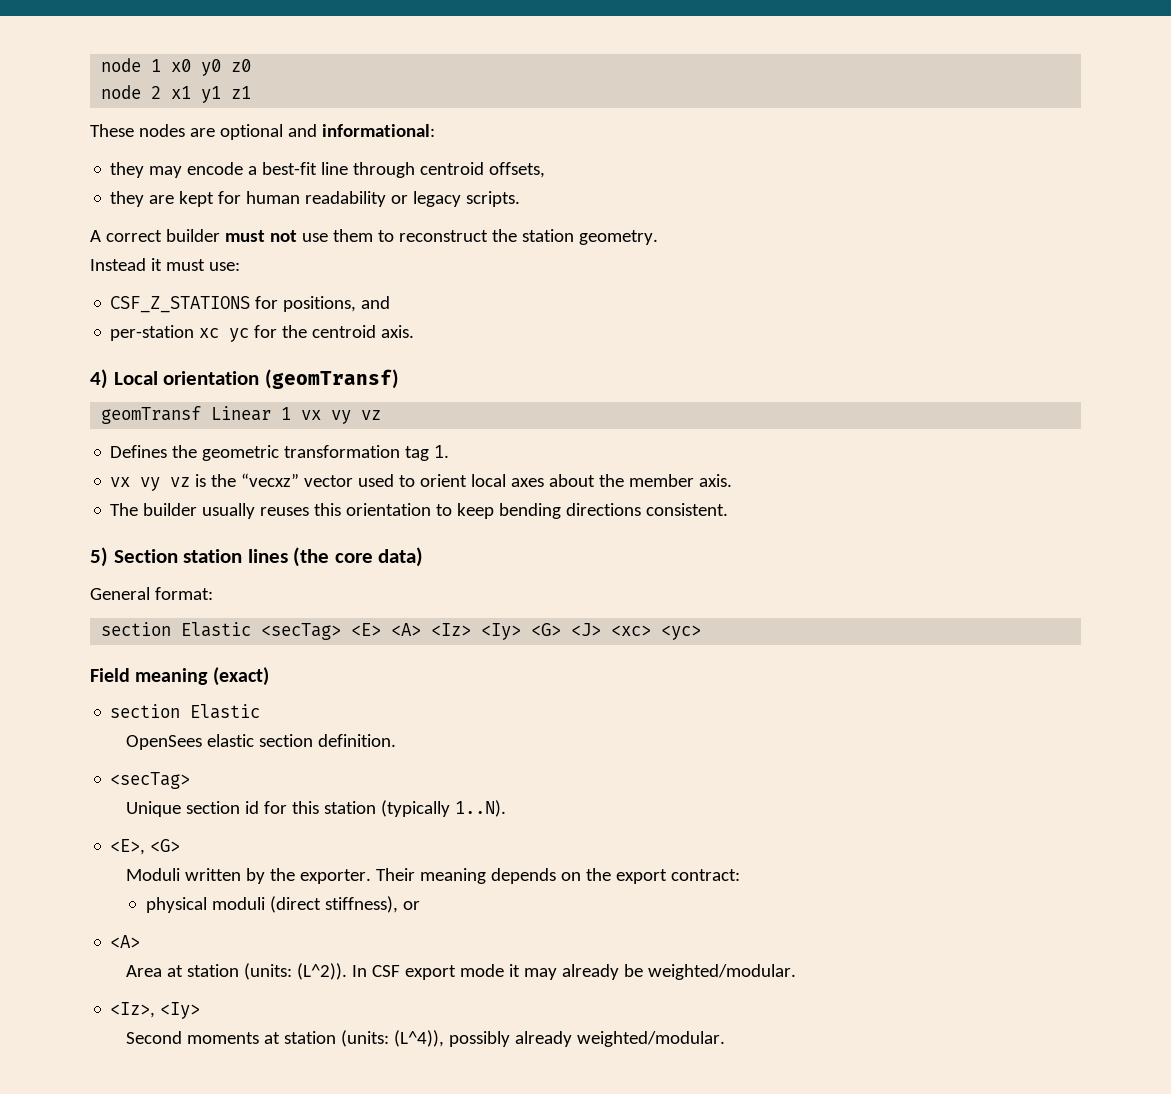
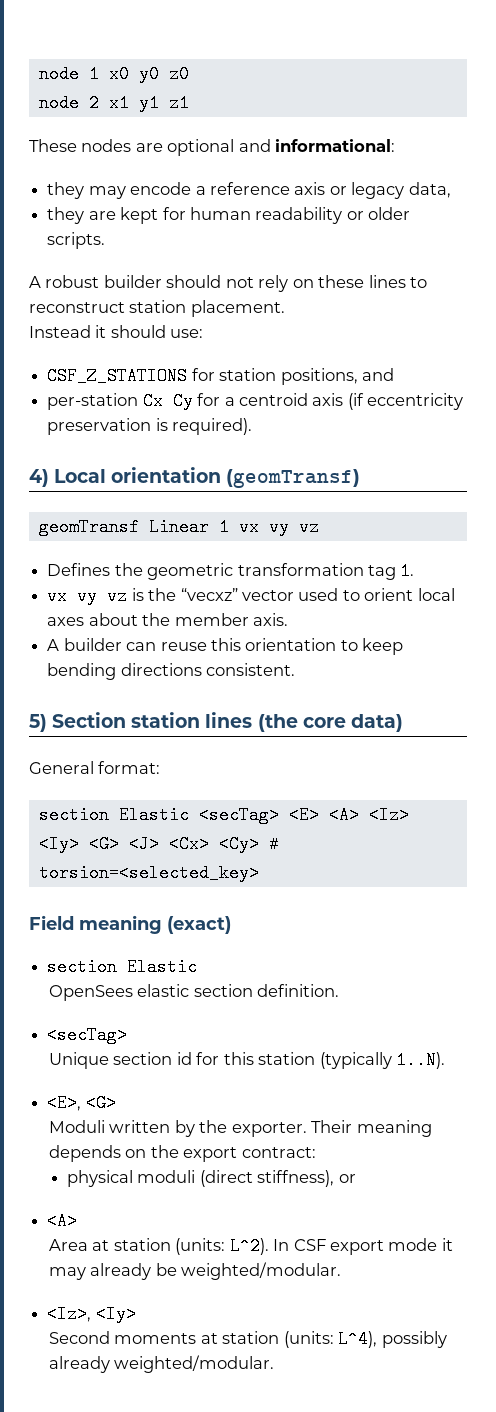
[262,162,546,178] best-fit line through centroid offsets, -> [209,182,451,199] reference axis or legacy data,
[413,191,462,207] legacy -> [368,207,411,220] older
[105,229,658,245] correct builder must not use them to reconstruct the station geometry. -> [45,275,428,292] [29,300,285,317] robust builder should not rely on these lines to reconstruct station placement.
[165,259,205,271] must -> [110,325,166,338] should
(279, 302) none -> [219,368,277,381] station
[199,325,415,342] xc yc for the centroid axis. -> [142,392,464,410] [47,418,253,435] Cx Cy for a centroid axis (if eccentricity preservation is required).
[110,503,310,519] The builder usually reuses -> [47,638,207,651] A builder can reuse
[611,625,702,640] <xc> <yc> -> [168,835,279,853] [38,864,259,882] <Cx> <Cy> # torsion=<selected_key>
[296,963,347,980] (L^2)). -> [229,1237,269,1255] L^2).
[393,1030,444,1047] (L^4)), -> [338,1330,378,1348] L^4),

